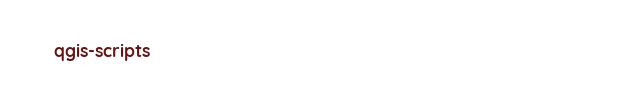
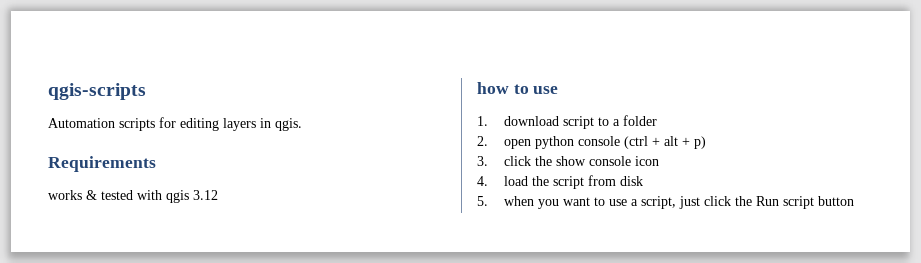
(150, 52) none -> [48,117,302,131] [48,156,156,172] [48,190,218,203] [477,82,559,94] [477,115,657,129] [477,136,706,149] [477,156,659,166] [477,175,643,189] [477,196,854,209] // Automation scripts for editing layers in qgis. // Requirements // works & tested with qgis 3.12 // how to use // 1. download script to a folder // 2. open python console (ctrl + alt + p) // 3. click the show console icon // 4. load the script from disk // 5. when you want to use a script, just click the Run script button

